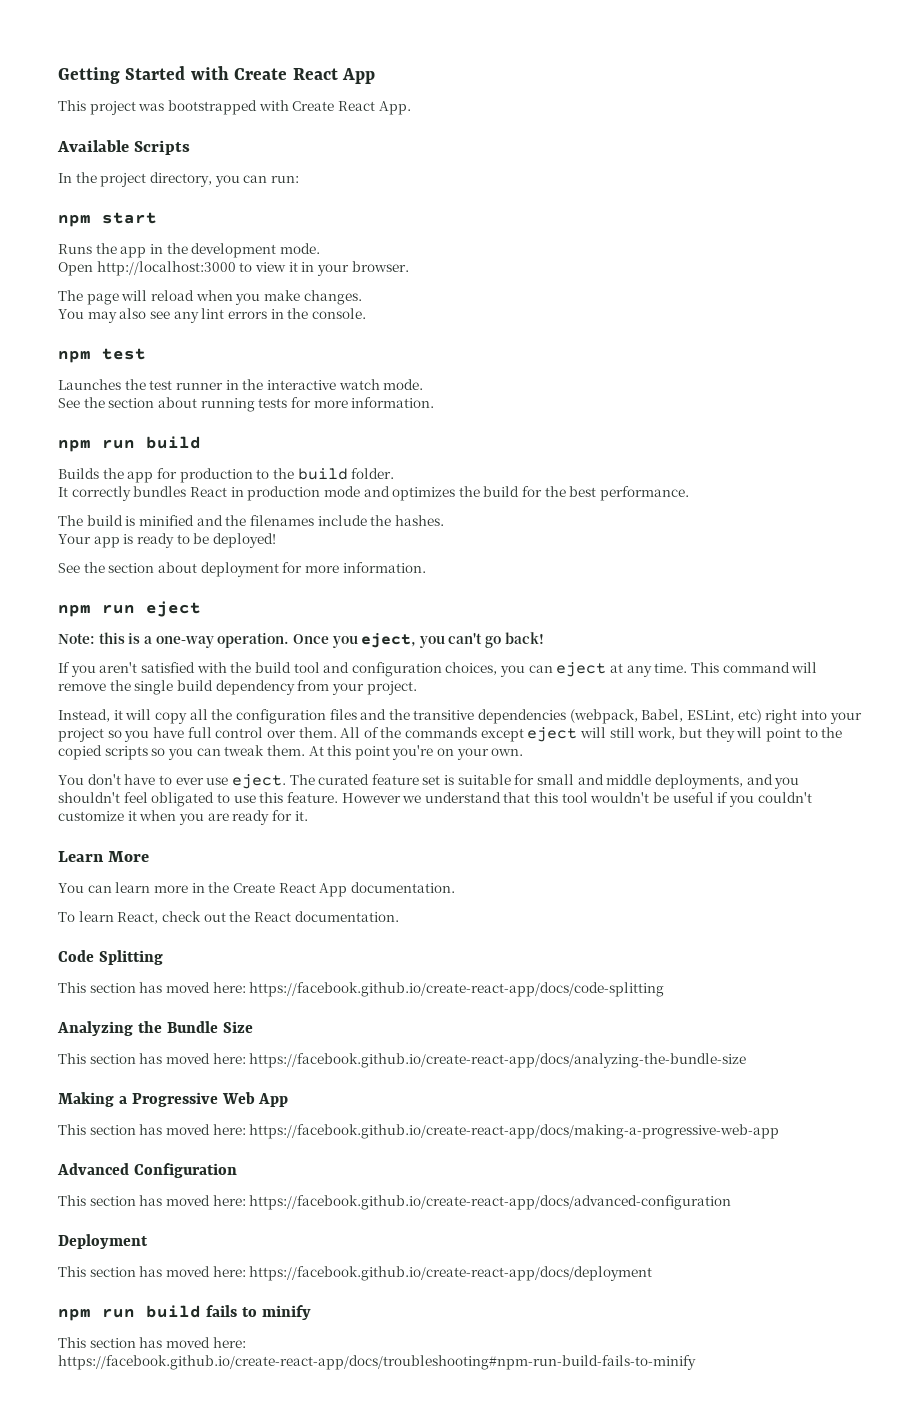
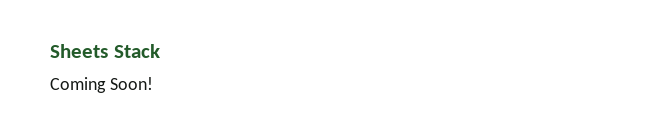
[58,66,375,84] [58,100,411,115] [57,140,191,155] [58,172,299,187] [58,212,157,227] [58,243,320,258] [58,261,409,276] [58,290,362,305] [58,308,366,323] [58,348,146,363] [58,379,424,390] [58,397,435,412] [58,436,201,452] [58,468,395,483] [58,486,690,501] [58,515,444,526] [58,533,276,548] [58,562,426,577] [58,601,201,617] [58,632,544,648] [58,662,818,677] [58,680,417,695] [58,709,862,724] [58,727,843,742] [58,745,524,760] [58,774,800,789] [58,792,812,807] [58,810,308,825] [58,851,150,862] [58,882,455,897] [58,911,399,924] [58,950,163,965] [58,982,665,997] [57,1021,253,1036] [58,1053,747,1068] [58,1092,289,1107] [58,1124,780,1139] [57,1163,237,1178] [58,1195,732,1210] [58,1234,148,1249] [58,1266,653,1281] [58,1305,311,1321] [58,1337,246,1348] [58,1355,696,1370] Getting Started with Create React App // This project was bootstrapped with Create React App. // Available Scripts // In the project directory, you can run: // npm start // Runs the app in the development mode. // Open http://localhost:3000 to view it in your browser. // The page will reload when you make changes. // You may also see any lint errors in the console. // npm test // Launches the test runner in the interactive watch mode. // See the section about running tests for more information. // npm run build // Builds the app for production to the build folder. // It correctly bundles React in production mode and optimizes the build for the best performance. // The build is minified and the filenames include the hashes. // Your app is ready to be deployed! // See the section about deployment for more information. // npm run eject // Note: this is a one-way operation. Once you eject, you can't go back! // If you aren't satisfied with the build tool and configuration choices, you can eject at any time. This command will remove the single build dependency from your project. // Instead, it will copy all the configuration files and the transitive dependencies (webpack, Babel, ESLint, etc) right into your project so you have full control over them. All of the commands except eject will still work, but they will point to the copied scripts so you can tweak them. At this point you're on your own. // You don't have to ever use eject. The curated feature set is suitable for small and middle deployments, and you shouldn't feel obligated to use this feature. However we understand that this tool wouldn't be useful if you couldn't customize it when you are ready for it. // Learn More // You can learn more in the Create React App documentation. // To learn React, check out the React documentation. // Code Splitting // This section has moved here: https://facebook.github.io/create-react-app/docs/code-splitting // Analyzing the Bundle Size // This section has moved here: https://facebook.github.io/create-react-app/docs/analyzing-the-bundle-size // Making a Progressive Web App // This section has moved here: https://facebook.github.io/create-react-app/docs/making-a-progressive-web-app // Advanced Configuration // This section has moved here: https://facebook.github.io/create-react-app/docs/advanced-configuration // Deployment // This section has moved here: https://facebook.github.io/create-react-app/docs/deployment // npm run build fails to minify // This section has moved here: https://facebook.github.io/create-react-app/docs/troubleshooting#npm-run-build-fails-to-minify -> [50,44,160,58] [50,77,153,93] Sheets Stack // Coming Soon!

